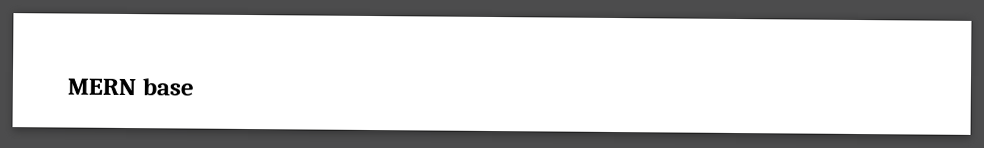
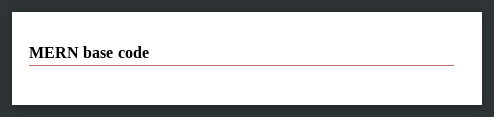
(194, 87) none -> [117,46,149,58] code

